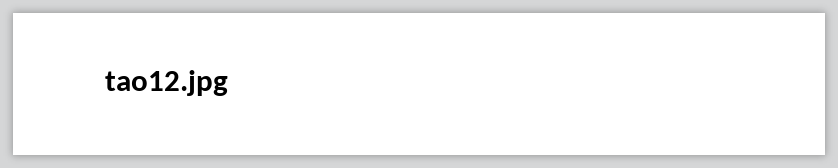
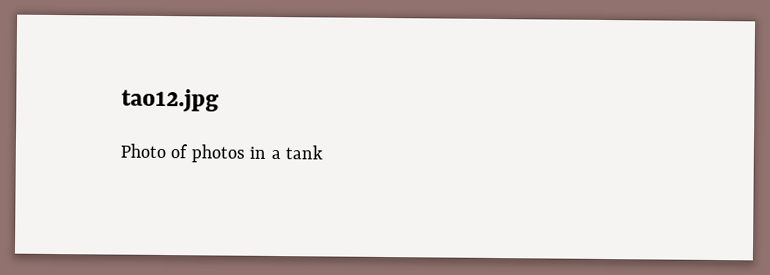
(228, 83) none -> [120,143,323,163] // Photo of photos in a tank

